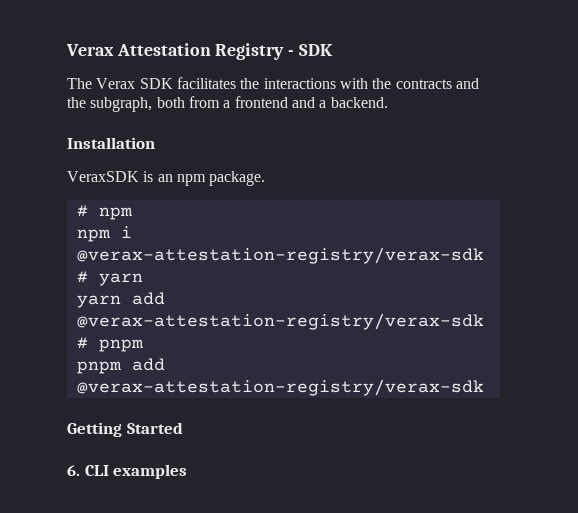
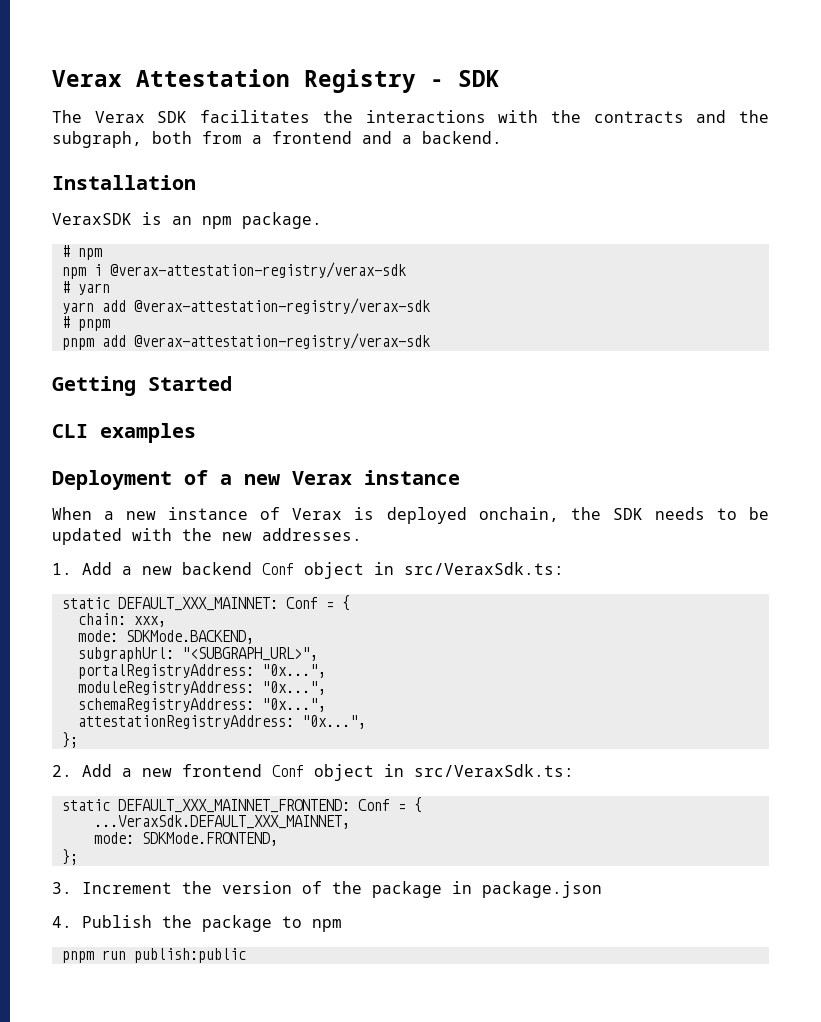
[67,465,80,476] 6. -> (232, 383) none
(188, 471) none -> [52,470,460,490] [52,507,770,524] [52,528,362,545] [52,562,565,579] [61,595,350,611] [77,613,166,627] [77,630,254,644] [77,647,318,662] [77,664,326,679] [77,681,326,695] [77,698,326,712] [77,715,366,729] [61,732,78,748] [52,764,575,781] [61,797,422,813] [93,815,350,829] [93,832,278,846] [61,849,78,865] [52,881,603,898] [52,915,343,932] [61,948,246,963] // Deployment of a new Verax instance // When a new instance of Verax is deployed onchain, the SDK needs to be updated with the new addresses. // 1. Add a new backend Conf object in src/VeraxSdk.ts: // static DEFAULT_XXX_MAINNET: Conf = { // chain: xxx, // mode: SDKMode.BACKEND, // subgraphUrl: "<SUBGRAPH_URL>", // portalRegistryAddress: "0x...", // moduleRegistryAddress: "0x...", // schemaRegistryAddress: "0x...", // attestationRegistryAddress: "0x...", // }; // 2. Add a new frontend Conf object in src/VeraxSdk.ts: // static DEFAULT_XXX_MAINNET_FRONTEND: Conf = { // ...VeraxSdk.DEFAULT_XXX_MAINNET, // mode: SDKMode.FRONTEND, // }; // 3. Increment the version of the package in package.json // 4. Publish the package to npm // pnpm run publish:public

